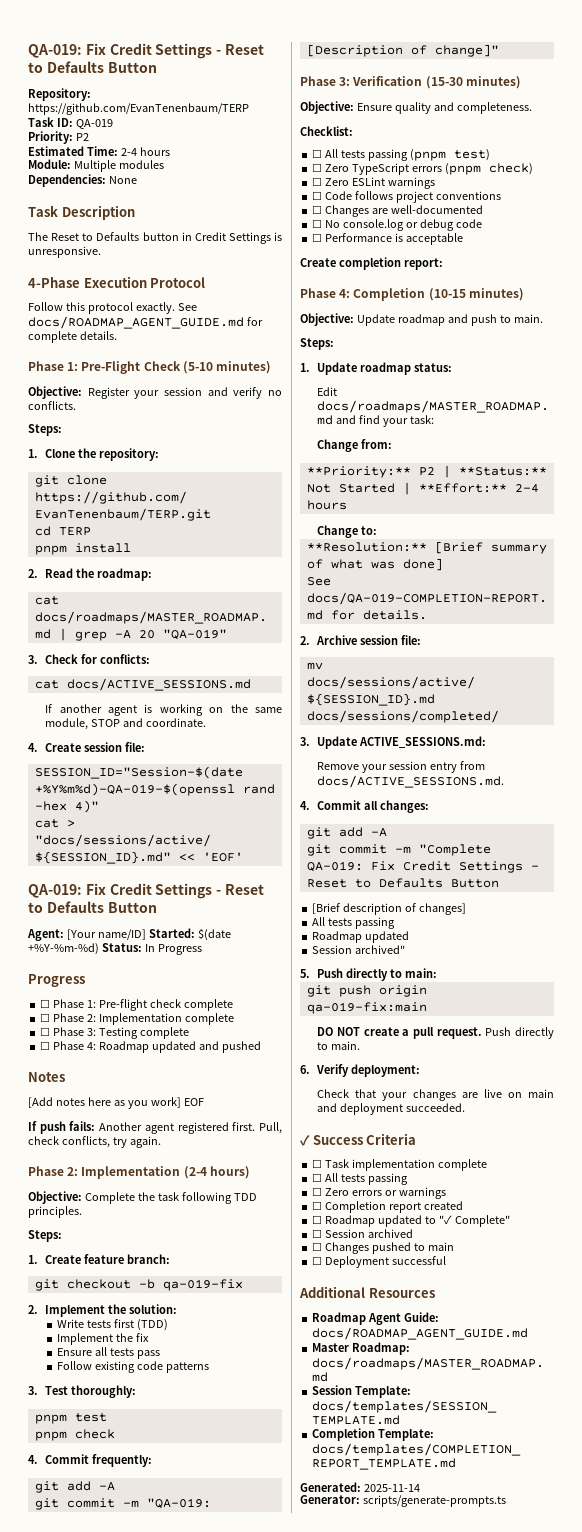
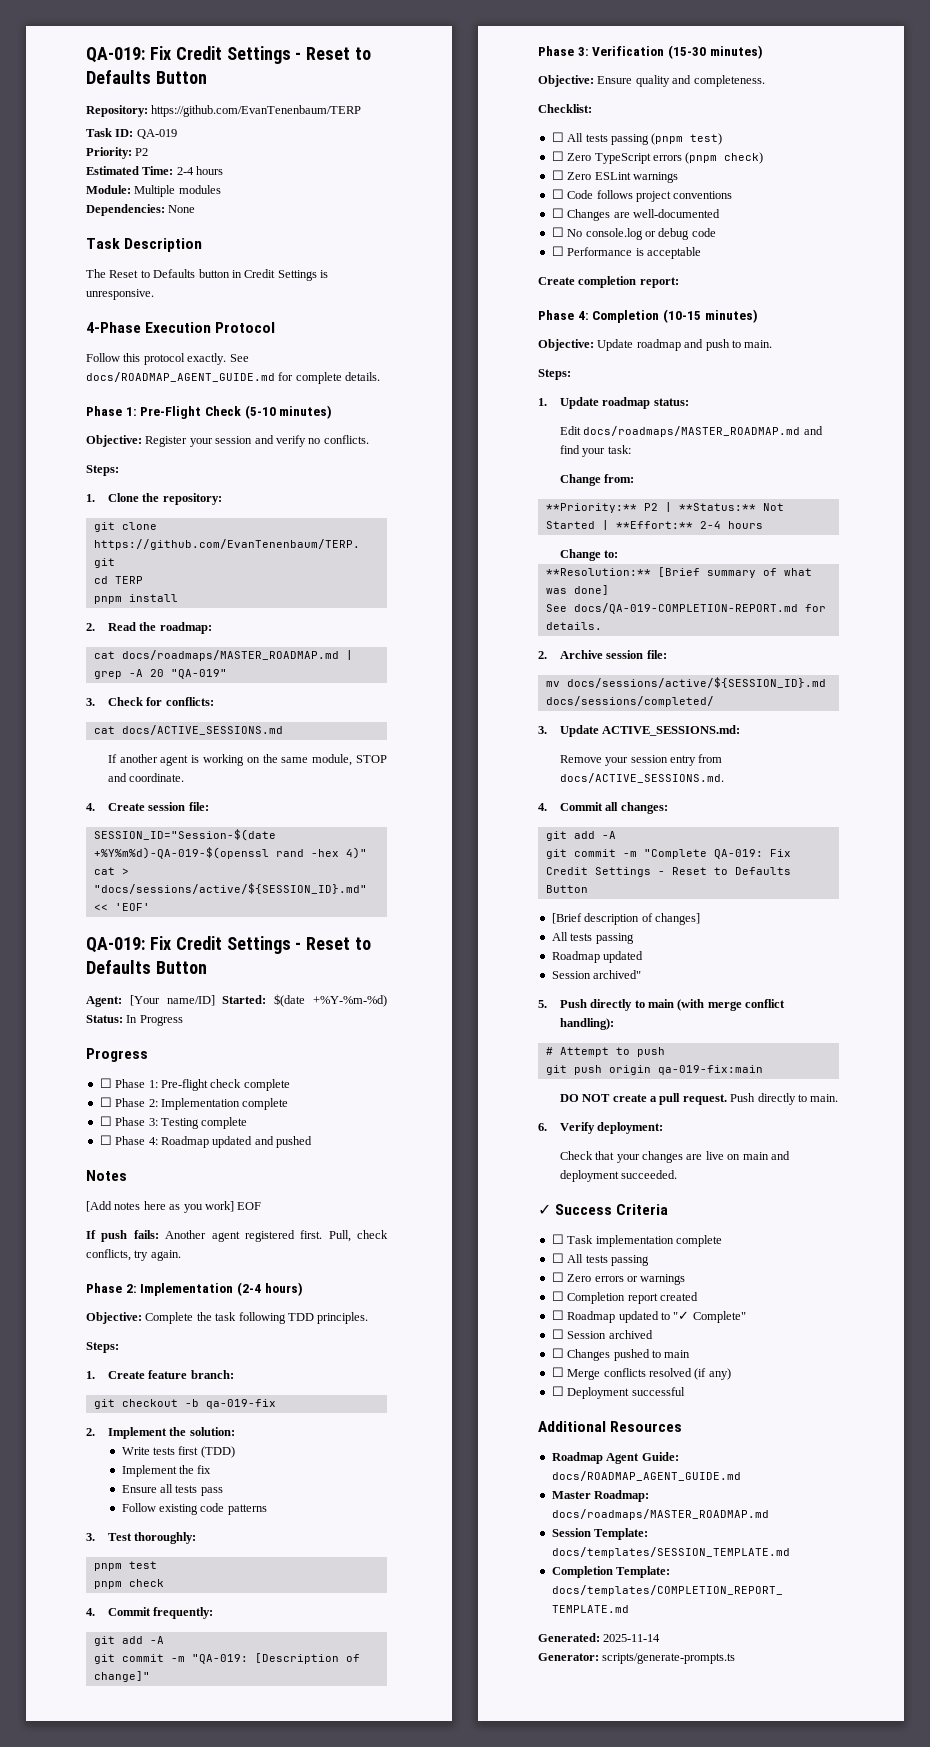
[405,968,438,978] main: -> [648,999,786,1011] [559,1018,614,1030] [545,1047,665,1057] main (with merge conflict handling): // # Attempt to push
(454, 1246) none -> [551,1367,731,1380] // ☐ Merge conflicts resolved (if any)

